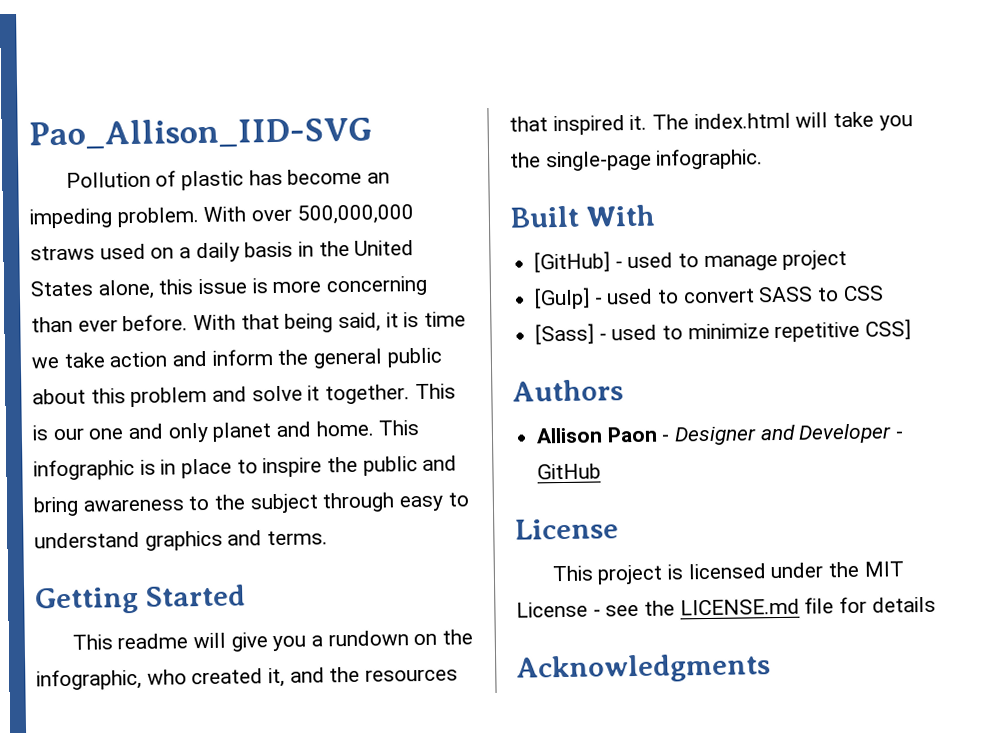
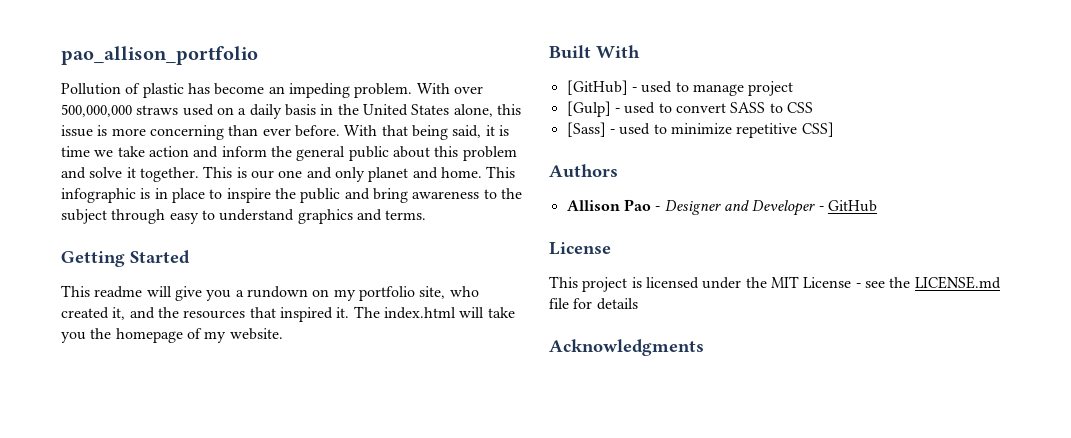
[28,116,372,150] Pao_Allison_IID-SVG -> [61,46,258,65] pao_allison_portfolio
[441,629,473,645] [36,668,142,691] the infographic, -> [333,286,446,301] my portfolio site,
[545,148,764,172] single-page infographic. -> [115,328,283,343] homepage of my website.
[606,426,658,443] Paon -> [623,199,651,211] Pao

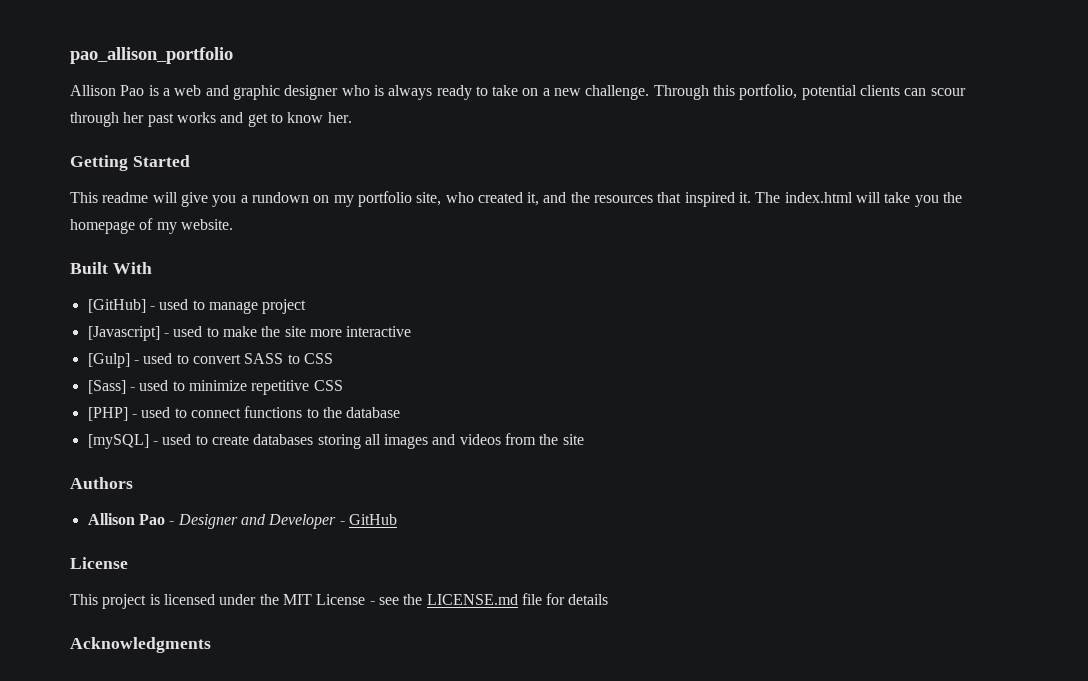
[61,83,483,98] [61,104,521,119] [61,125,509,140] [61,146,517,161] [61,166,516,182] [61,188,522,203] [61,209,427,224] Pollution of plastic has become an impeding problem. With over 500,000,000 straws used on a daily basis in the United States alone, this issue is more concerning than ever before. With that being said, it is time we take action and inform the general public about this problem and solve it together. This is our one and only planet and home. This infographic is in place to inspire the public and bring awareness to the subject through easy to understand graphics and terms. -> [70,84,966,100] [70,112,352,127] Allison Pao is a web and graphic designer who is always ready to take on a new challenge. Through this portfolio, potential clients can scour through her past works and get to know her.
(794, 88) none -> [87,326,412,341] // [Javascript] - used to make the site more interactive
[801,122,834,137] CSS] -> [313,380,343,391] [87,406,401,421] [87,433,584,449] CSS // [PHP] - used to connect functions to the database // [mySQL] - used to create databases storing all images and videos from the site

